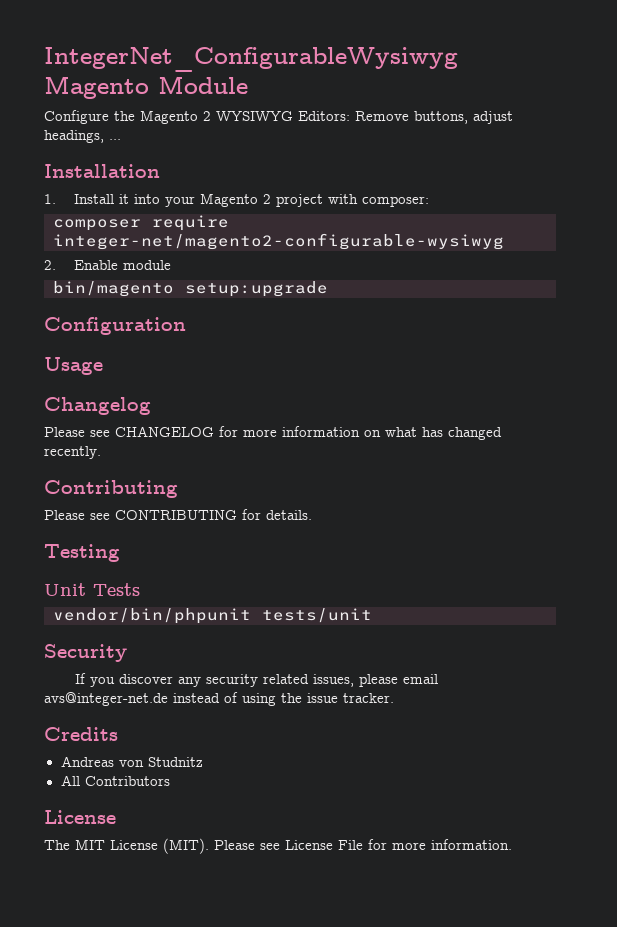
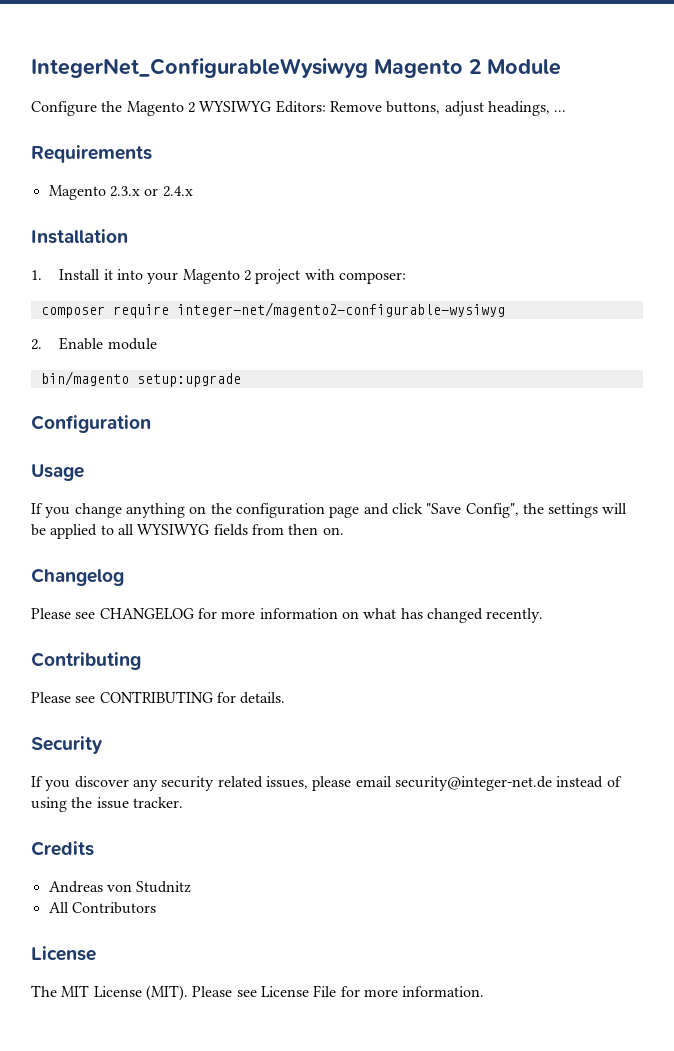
(149, 87) none -> [469,59,481,74] 2
(121, 139) none -> [31,145,152,163] [48,185,193,200] // Requirements // Magento 2.3.x or 2.4.x
(103, 366) none -> [31,503,628,518] [31,524,344,539] // If you change anything on the configuration page and click "Save Config", the settings will be applied to all WYSIWYG fields from then on.
[44,544,120,562] [44,583,140,596] [53,608,372,624] // Testing // Unit Tests // vendor/bin/phpunit tests/unit -> (286, 698) none
[44,692,168,706] avs@integer-net.de -> [394,776,552,791] security@integer-net.de

